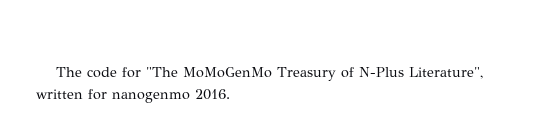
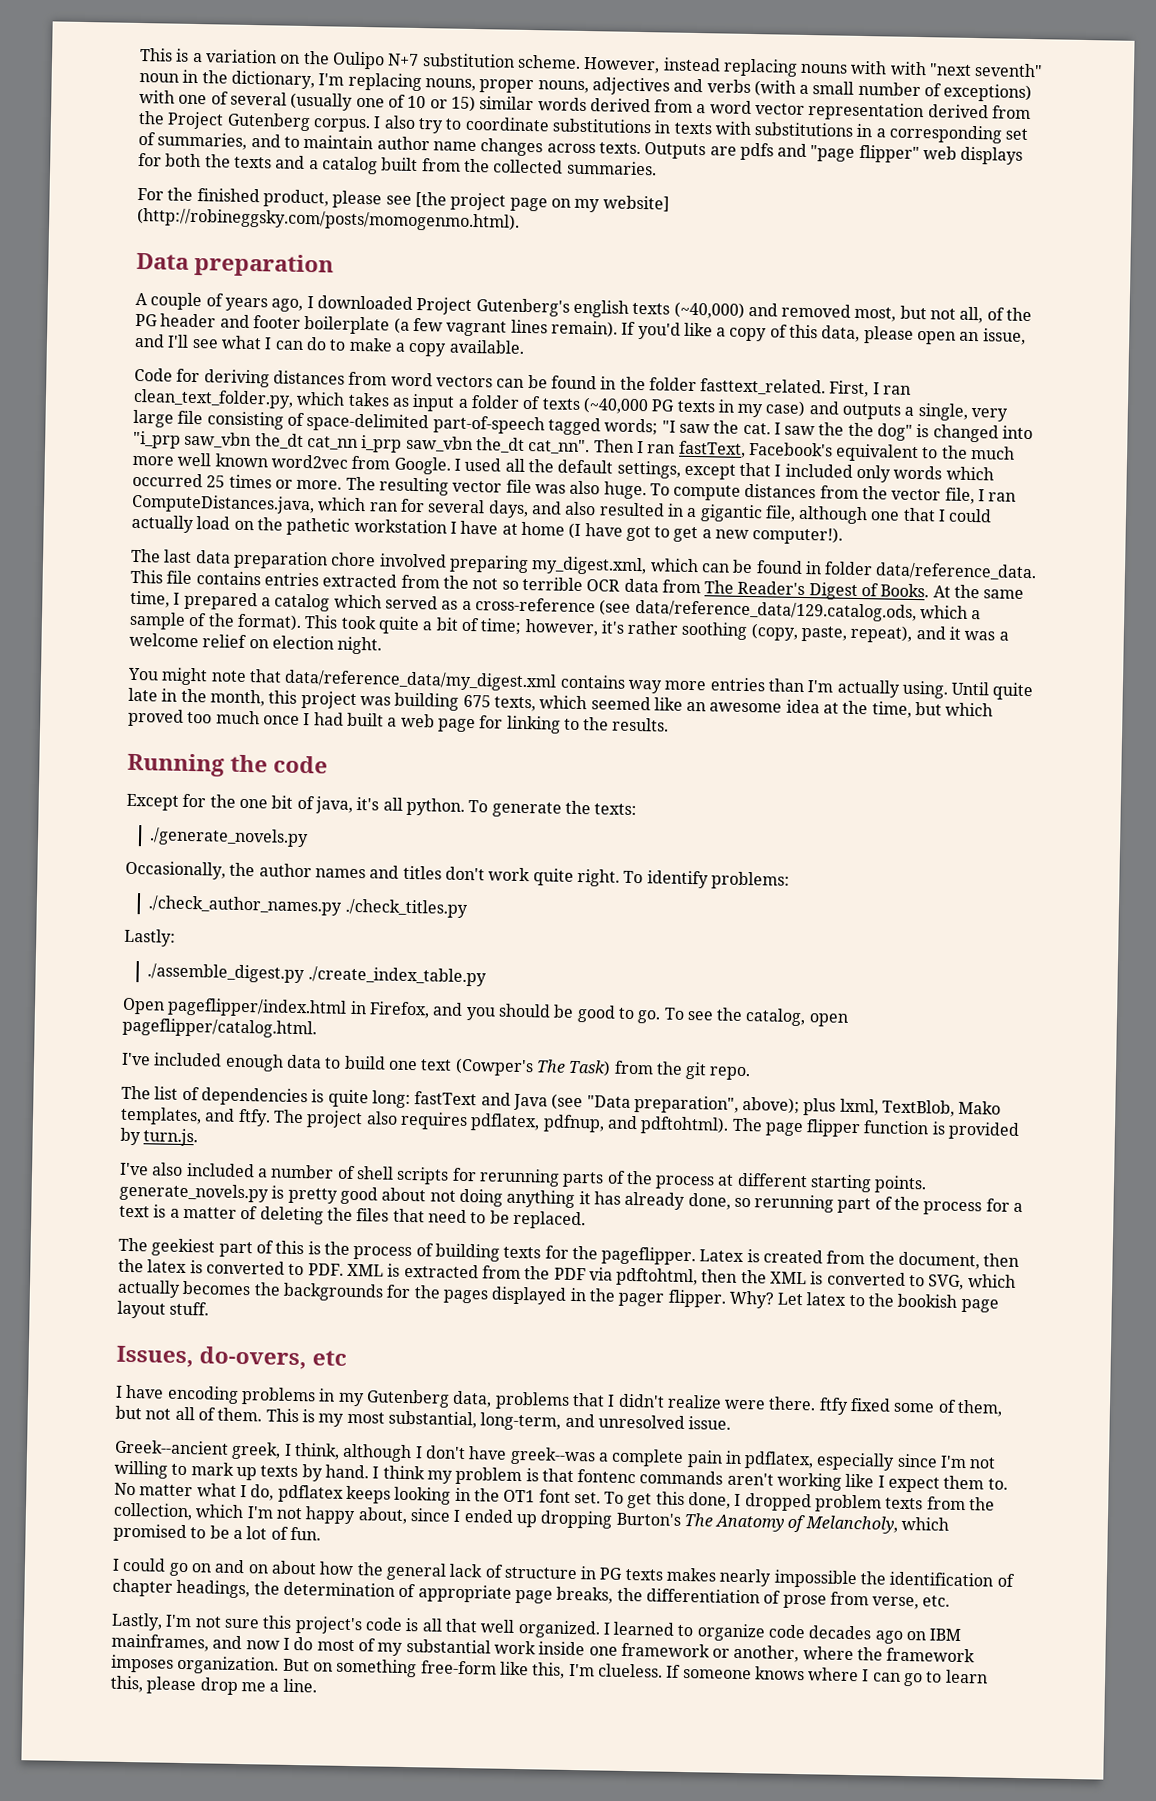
[56,67,484,81] [36,89,230,103] The code for "The MoMoGenMo Treasury of N-Plus Literature", written for nanogenmo 2016. -> [140,47,1044,78] [139,69,1033,103] [139,89,1032,122] [138,110,1029,144] [138,131,1024,165] [138,152,657,176] [137,187,670,213] [137,207,520,232] [136,252,335,278] [135,292,1033,324] [135,313,1026,345] [134,333,525,357] [134,367,912,398] [133,388,1009,422] [133,409,1034,443] [133,430,1016,463] [132,452,994,483] [132,472,1017,505] [131,493,993,525] [131,514,844,545] [131,548,1038,581] [130,569,1025,600] [130,590,982,623] [129,611,1009,643] [129,632,383,655] [127,667,1034,701] [128,687,994,718] [128,708,670,734] [127,752,329,777] [126,793,638,818] [149,827,310,848] [125,860,790,890] [148,895,468,919] [124,928,176,947] [147,963,487,987] [122,997,849,1027] [122,1017,317,1039] [121,1052,752,1081] [121,1085,1002,1117] [120,1106,1021,1140] [120,1127,199,1147] [119,1162,928,1194] [119,1182,1024,1216] [119,1204,586,1230] [118,1237,1020,1270] [118,1258,1016,1291] [117,1279,999,1313] [117,1300,210,1319] [116,1345,348,1370] [115,1384,1004,1417] [115,1405,732,1431] [114,1439,997,1471] [114,1460,1008,1493] [114,1482,996,1513] [113,1502,950,1534] [113,1523,321,1543] [112,1557,1015,1589] [112,1578,951,1610] [111,1612,962,1644] [111,1633,976,1663] [111,1654,988,1687] [110,1675,317,1696] This is a variation on the Oulipo N+7 substitution scheme. However, instead replacing nouns with with "next seventh" noun in the dictionary, I'm replacing nouns, proper nouns, adjectives and verbs (with a small number of exceptions) with one of several (usually one of 10 or 15) similar words derived from a word vector representation derived from the Project Gutenberg corpus. I also try to coordinate substitutions in texts with substitutions in a corresponding set of summaries, and to maintain author name changes across texts. Outputs are pdfs and "page flipper" web displays for both the texts and a catalog built from the collected summaries. // For the finished product, please see [the project page on my website] (http://robineggsky.com/posts/momogenmo.html). // Data preparation // A couple of years ago, I downloaded Project Gutenberg's english texts (~40,000) and removed most, but not all, of the PG header and footer boilerplate (a few vagrant lines remain). If you'd like a copy of this data, please open an issue, and I'll see what I can do to make a copy available. // Code for deriving distances from word vectors can be found in the folder fasttext_related. First, I ran clean_text_folder.py, which takes as input a folder of texts (~40,000 PG texts in my case) and outputs a single, very large file consisting of space-delimited part-of-speech tagged words; "I saw the cat. I saw the the dog" is changed into "i_prp saw_vbn the_dt cat_nn i_prp saw_vbn the_dt cat_nn". Then I ran fastText, Facebook's equivalent to the much more well known word2vec from Google. I used all the default settings, except that I included only words which occurred 25 times or more. The resulting vector file was also huge. To compute distances from the vector file, I ran ComputeDistances.java, which ran for several days, and also resulted in a gigantic file, although one that I could actually load on the pathetic workstation I have at home (I have got to get a new computer!). // The last data preparation chore involved preparing my_digest.xml, which can be found in folder data/reference_data. This file contains entries extracted from the not so terrible OCR data from The Reader's Digest of Books. At the same time, I prepared a catalog which served as a cross-reference (see data/reference_data/129.catalog.ods, which a sample of the format). This took quite a bit of time; however, it's rather soothing (copy, paste, repeat), and it was a welcome relief on election night. // You might note that data/reference_data/my_digest.xml contains way more entries than I'm actually using. Until quite late in the month, this project was building 675 texts, which seemed like an awesome idea at the time, but which proved too much once I had built a web page for linking to the results. // Running the code // Except for the one bit of java, it's all python. To generate the texts: // ./generate_novels.py // Occasionally, the author names and titles don't work quite right. To identify problems: // ./check_author_names.py ./check_titles.py // Lastly: // ./assemble_digest.py ./create_index_table.py // Open pageflipper/index.html in Firefox, and you should be good to go. To see the catalog, open pageflipper/catalog.html. // I've included enough data to build one text (Cowper's The Task) from the git repo. // The list of dependencies is quite long: fastText and Java (see "Data preparation", above); plus lxml, TextBlob, Mako templates, and ftfy. The project also requires pdflatex, pdfnup, and pdftohtml). The page flipper function is provided by turn.js. // I've also included a number of shell scripts for rerunning parts of the process at different starting points. generate_novels.py is pretty good about not doing anything it has already done, so rerunning part of the process for a text is a matter of deleting the files that need to be replaced. // The geekiest part of this is the process of building texts for the pageflipper. Latex is created from the document, then the latex is converted to PDF. XML is extracted from the PDF via pdftohtml, then the XML is converted to SVG, which actually becomes the backgrounds for the pages displayed in the pager flipper. Why? Let latex to the bookish page layout stuff. // Issues, do-overs, etc // I have encoding problems in my Gutenberg data, problems that I didn't realize were there. ftfy fixed some of them, but not all of them. This is my most substantial, long-term, and unresolved issue. // Greek--ancient greek, I think, although I don't have greek--was a complete pain in pdflatex, especially since I'm not willing to mark up texts by hand. I think my problem is that fontenc commands aren't working like I expect them to. No matter what I do, pdflatex keeps looking in the OT1 font set. To get this done, I dropped problem texts from the collection, which I'm not happy about, since I ended up dropping Burton's The Anatomy of Melancholy, which promised to be a lot of fun. // I could go on and on about how the general lack of structure in PG texts makes nearly impossible the identification of chapter headings, the determination of appropriate page breaks, the differentiation of prose from verse, etc. // Lastly, I'm not sure this project's code is all that well organized. I learned to organize code decades ago on IBM mainframes, and now I do most of my substantial work inside one framework or another, where the framework imposes organization. But on something free-form like this, I'm clueless. If someone knows where I can go to learn this, please drop me a line.

